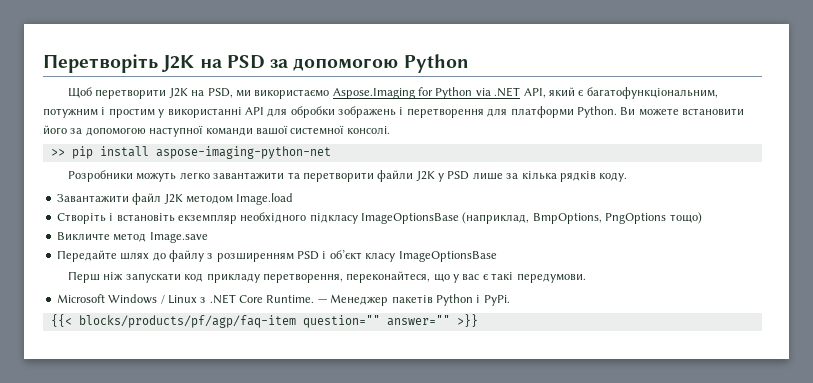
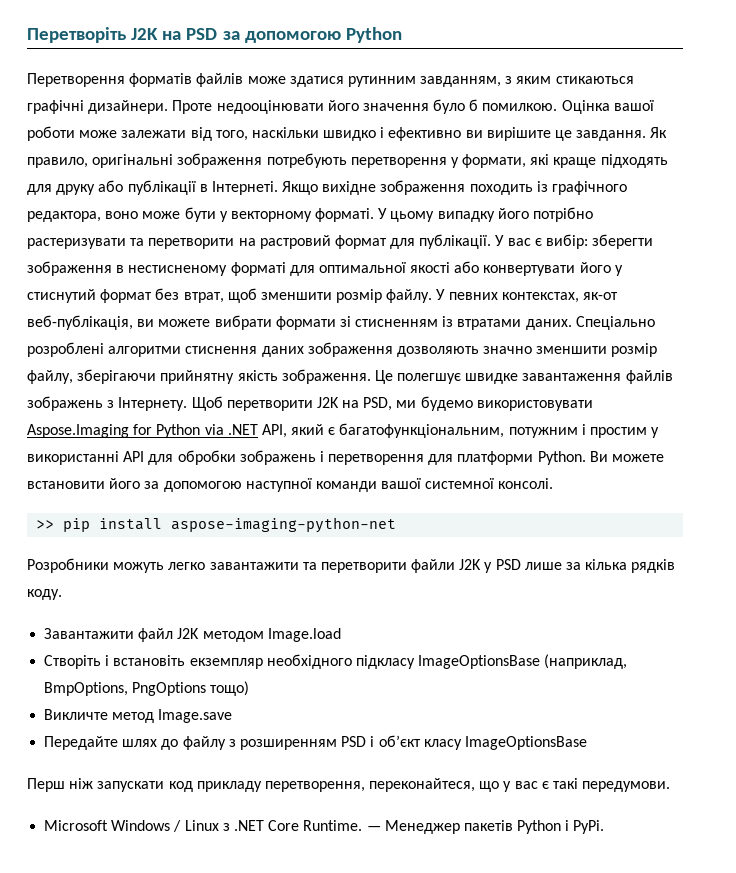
(469, 63) none -> [27,73,634,87] [27,99,654,114] [27,126,668,141] [27,153,668,168] [27,180,628,195] [27,207,594,222] [27,234,654,249] [27,261,623,276] [27,288,619,303] [27,315,655,330] [27,342,658,357] [27,369,673,384] [27,396,188,411] Перетворення форматів файлів може здатися рутинним завданням, з яким стикаються графічні дизайнери. Проте недооцінювати його значення було б помилкою. Оцінка вашої роботи може залежати від того, наскільки швидко і ефективно ви вирішите це завдання. Як правило, оригінальні зображення потребують перетворення у формати, які краще підходять для друку або публікації в Інтернеті. Якщо вихідне зображення походить із графічного редактора, воно може бути у векторному форматі. У цьому випадку його потрібно растеризувати та перетворити на растровий формат для публікації. У вас є вибір: зберегти зображення в нестисненому форматі для оптимальної якості або конвертувати його у стиснутий формат без втрат, щоб зменшити розмір файлу. У певних контекстах, як-от веб-публікація, ви можете вибрати формати зі стисненням із втратами даних. Спеціально розроблені алгоритми стиснення даних зображення дозволяють значно зменшити розмір файлу, зберігаючи прийнятну якість зображення. Це полегшує швидке завантаження файлів зображень з Інтернету.
[254,89,330,99] використаємо -> [420,396,593,411] будемо використовувати
[50,314,478,328] // {{< blocks/products/pf/agp/faq-item question="" answer="" >}} -> (605, 827) none

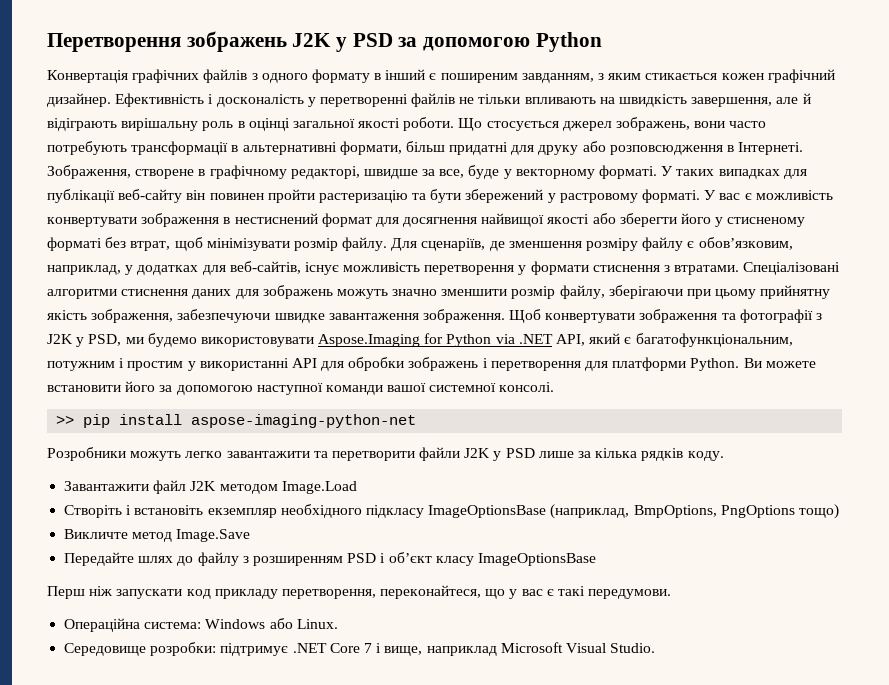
[27,27,182,43] Перетворіть J2K на -> [47,31,348,52] Перетворення зображень J2K у
[27,73,634,87] [27,99,654,114] [27,126,668,141] [27,153,668,168] Перетворення форматів файлів може здатися рутинним завданням, з яким стикаються графічні дизайнери. Проте недооцінювати його значення було б помилкою. Оцінка вашої роботи може залежати від того, наскільки швидко і ефективно ви вирішите це завдання. Як правило, оригінальні зображення потребують перетворення у формати, які краще підходять -> [47,69,835,83] [47,93,811,107] [47,117,767,131] [47,141,509,155] Конвертація графічних файлів з одного формату в інший є поширеним завданням, з яким стикається кожен графічний дизайнер. Ефективність і досконалість у перетворенні файлів не тільки впливають на швидкість завершення, але й відіграють вирішальну роль в оцінці загальної якості роботи. Що стосується джерел зображень, вони часто потребують трансформації в альтернативні формати, більш придатні
[127,180,196,195] публікації -> [609,145,723,155] розповсюдження
[282,180,628,195] [27,207,594,222] [27,234,654,249] [27,261,406,276] Якщо вихідне зображення походить із графічного редактора, воно може бути у векторному форматі. У цьому випадку його потрібно растеризувати та перетворити на растровий формат для публікації. У вас є вибір: зберегти зображення в нестисненому форматі для оптимальної -> [47,165,807,179] [47,189,833,203] [47,213,545,227] Зображення, створене в графічному редакторі, швидше за все, буде у векторному форматі. У таких випадках для публікації веб-сайту він повинен пройти растеризацію та бути збережений у растровому форматі. У вас є можливість конвертувати зображення в нестиснений формат для досягнення найвищої
[483,265,576,276] конвертувати -> [619,213,677,227] зберегти
[27,289,153,303] стиснутий формат -> [727,217,806,227] [47,237,102,251] стисненому форматі
[260,292,332,300] зменшити -> [206,238,290,251] мінімізувати
[436,289,619,303] [27,315,655,330] [27,342,479,357] У певних контекстах, як-от веб-публікація, ви можете вибрати формати зі стисненням із втратами даних. Спеціально розроблені алгоритми стиснення даних зображення дозволяють -> [391,237,793,251] [47,261,841,275] [47,285,388,299] Для сценаріїв, де зменшення розміру файлу є обов’язковим, наприклад, у додатках для веб-сайтів, існує можливість перетворення у формати стиснення з втратами. Спеціалізовані алгоритми стиснення даних для зображень можуть
[160,369,673,384] [27,396,360,411] прийнятну якість зображення. Це полегшує швидке завантаження файлів зображень з Інтернету. Щоб перетворити J2K на -> [687,285,831,299] [47,309,823,323] [47,334,85,347] при цьому прийнятну якість зображення, забезпечуючи швидке завантаження зображення. Щоб конвертувати зображення та фотографії з J2K у
[267,628,341,642] Image.load -> [281,481,357,494] Image.Load
[158,709,233,723] Image.save -> [176,529,251,542] Image.Save
[44,820,605,834] Microsoft Windows / Linux з .NET Core Runtime. — Менеджер пакетів Python і PyPi. -> [64,618,338,632] [64,642,656,656] Операційна система: Windows або Linux. // Середовище розробки: підтримує .NET Core 7 і вище, наприклад Microsoft Visual Studio.

